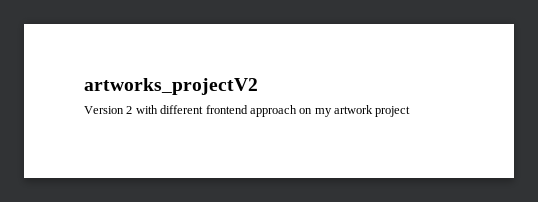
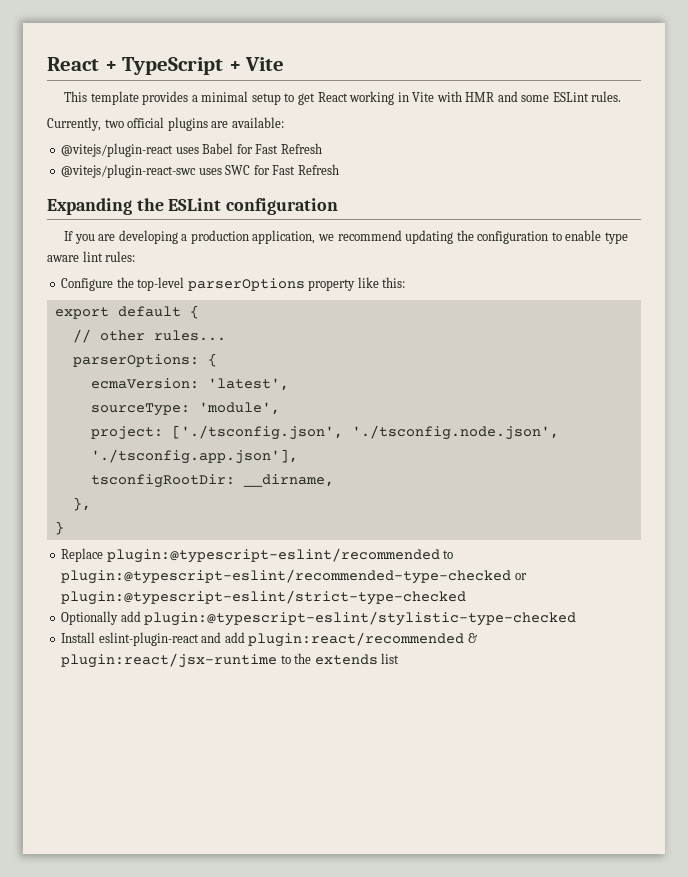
[84,78,258,95] [84,105,411,117] artworks_projectV2 // Version 2 with different frontend approach on my artwork project -> [47,57,285,75] [64,91,622,105] [47,117,284,131] [61,143,322,157] [61,164,339,178] [47,198,339,215] [64,230,628,244] [47,251,136,262] [61,277,406,291] [54,305,199,319] [72,329,226,343] [72,353,217,367] [90,378,289,391] [90,402,280,416] [90,425,559,440] [90,449,298,464] [90,474,334,488] [72,497,91,511] [54,521,64,535] [61,548,454,563] [61,569,527,584] [61,590,467,605] [61,611,577,626] [61,632,477,647] [61,653,400,668] React + TypeScript + Vite // This template provides a minimal setup to get React working in Vite with HMR and some ESLint rules. // Currently, two official plugins are available: // @vitejs/plugin-react uses Babel for Fast Refresh // @vitejs/plugin-react-swc uses SWC for Fast Refresh // Expanding the ESLint configuration // If you are developing a production application, we recommend updating the configuration to enable type aware lint rules: // Configure the top-level parserOptions property like this: // export default { // // other rules... // parserOptions: { // ecmaVersion: 'latest', // sourceType: 'module', // project: ['./tsconfig.json', './tsconfig.node.json', './tsconfig.app.json'], // tsconfigRootDir: __dirname, // }, // } // Replace plugin:@typescript-eslint/recommended to plugin:@typescript-eslint/recommended-type-checked or plugin:@typescript-eslint/strict-type-checked // Optionally add plugin:@typescript-eslint/stylistic-type-checked // Install eslint-plugin-react and add plugin:react/recommended & plugin:react/jsx-runtime to the extends list

